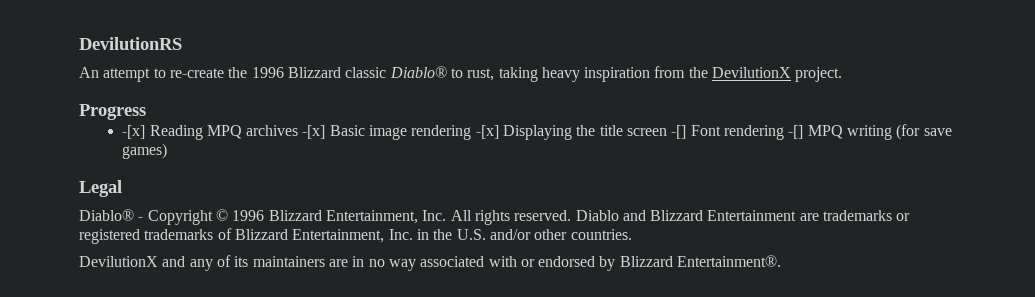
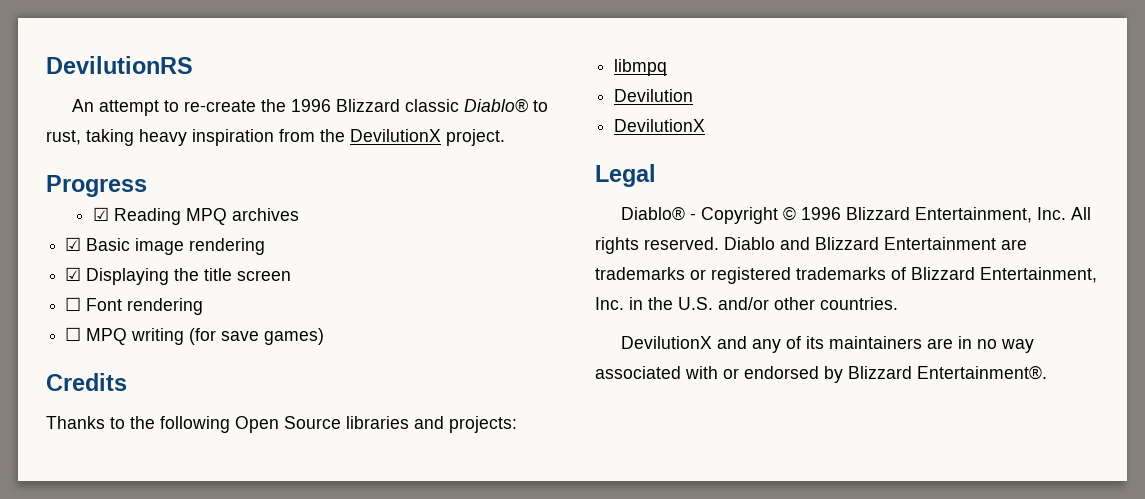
[122,125,146,139] -[x] -> [92,207,109,221] ☑
[302,125,326,139] -[x] -> [65,237,82,251] // ☑
[475,125,499,139] -[x] -> [65,267,82,281] // ☑
[671,125,687,139] -[] -> [65,297,82,311] // ☐
[788,125,804,139] -[] -> [65,327,82,341] // ☐
(168, 151) none -> [46,373,127,391] [46,416,517,433] [614,59,668,76] [614,89,694,102] [614,119,706,132] // Credits // Thanks to the following Open Source libraries and projects: // libmpq // Devilution // DevilutionX

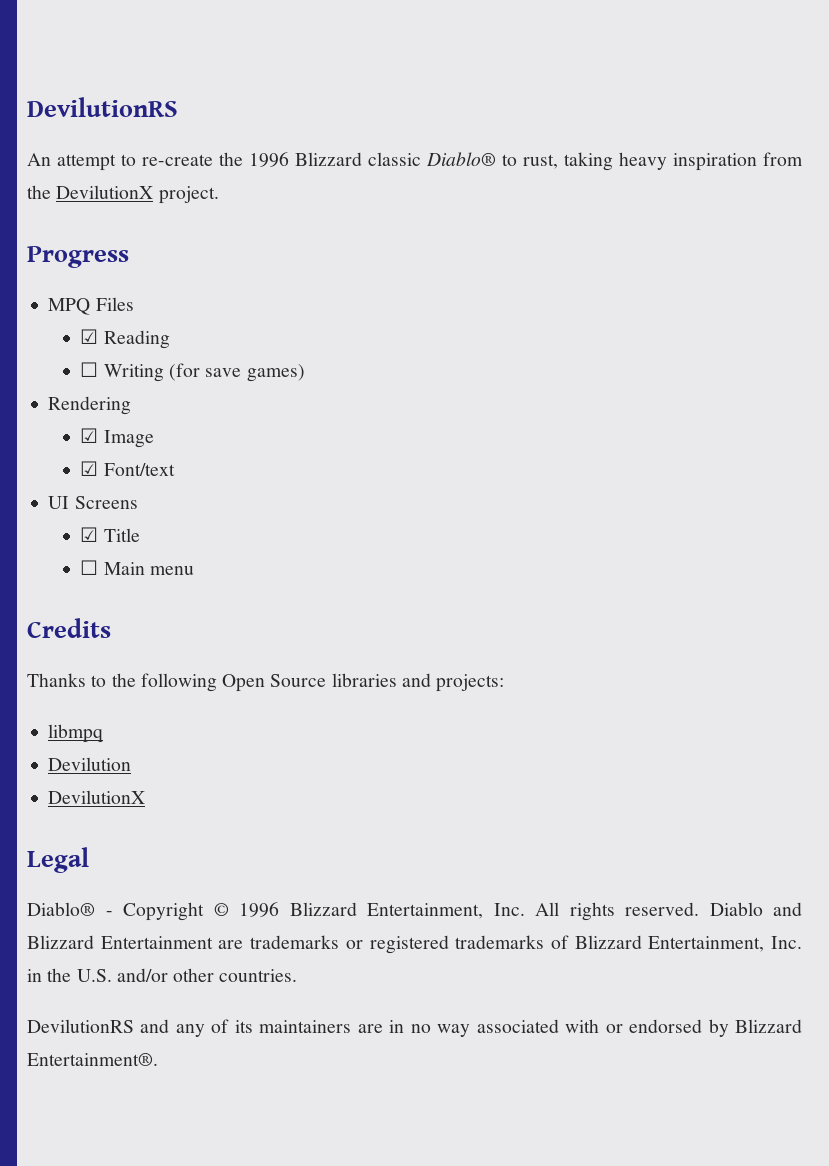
(147, 186) none -> [48,297,134,315] // MPQ Files
[185,208,299,225] [65,237,266,255] [65,267,292,285] [65,297,204,315] [65,327,325,345] MPQ archives // ☑ Basic image rendering // ☑ Displaying the title screen // ☐ Font rendering // ☐ MPQ writing (for save games) -> [80,362,305,382] [48,396,132,415] [80,428,154,448] [80,461,175,476] [48,496,138,509] [80,527,140,542] [80,560,195,575] // ☐ Writing (for save games) // Rendering // ☑ Image // ☑ Font/text // UI Screens // ☑ Title // ☐ Main menu
[621,336,713,349] DevilutionX -> [27,1019,134,1033] DevilutionRS

